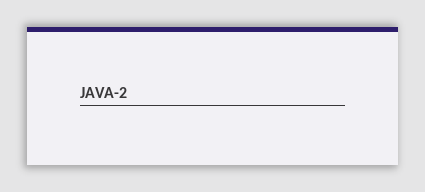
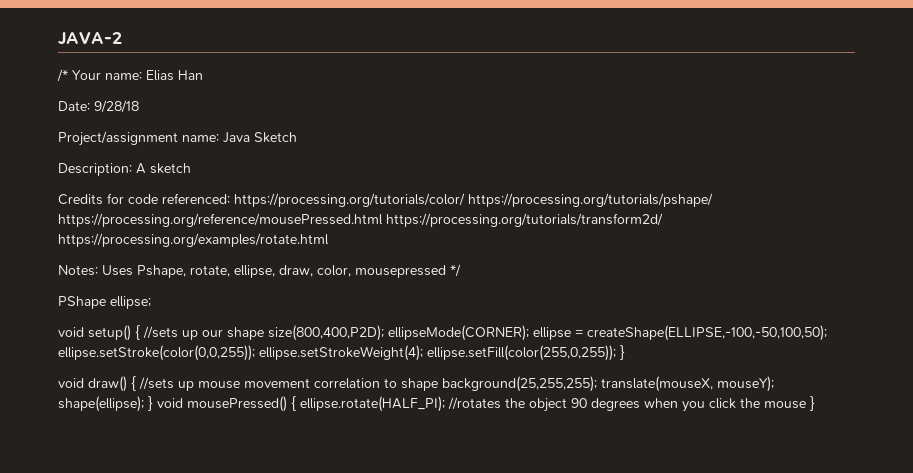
(127, 92) none -> [57,69,203,82] [58,100,139,113] [58,131,297,146] [58,163,191,176] [58,193,713,207] [58,213,663,227] [58,233,329,247] [58,264,461,278] [58,296,151,309] [58,325,827,341] [58,345,625,361] [58,376,774,392] [58,396,815,412] // /* Your name: Elias Han // Date: 9/28/18 // Project/assignment name: Java Sketch // Description: A sketch // Credits for code referenced: https://processing.org/tutorials/color/ https://processing.org/tutorials/pshape/ https://processing.org/reference/mousePressed.html https://processing.org/tutorials/transform2d/ https://processing.org/examples/rotate.html // Notes: Uses Pshape, rotate, ellipse, draw, color, mousepressed */ // PShape ellipse; // void setup() { //sets up our shape size(800,400,P2D); ellipseMode(CORNER); ellipse = createShape(ELLIPSE,-100,-50,100,50); ellipse.setStroke(color(0,0,255)); ellipse.setStrokeWeight(4); ellipse.setFill(color(255,0,255)); } // void draw() { //sets up mouse movement correlation to shape background(25,255,255); translate(mouseX, mouseY); shape(ellipse); } void mousePressed() { ellipse.rotate(HALF_PI); //rotates the object 90 degrees when you click the mouse }

